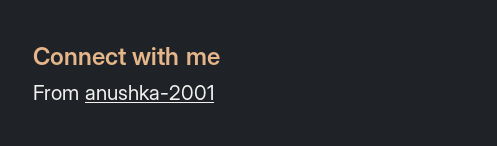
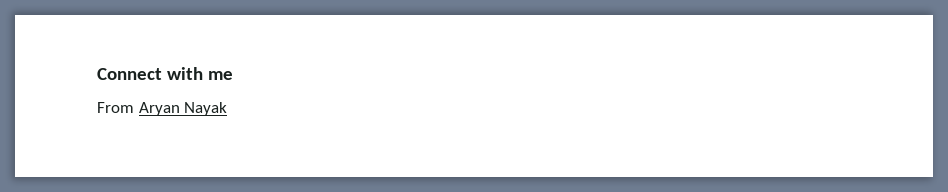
[84,85,214,100] anushka-2001 -> [138,102,228,116] Aryan Nayak

